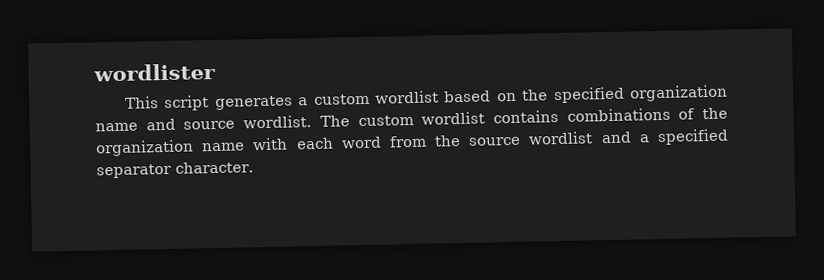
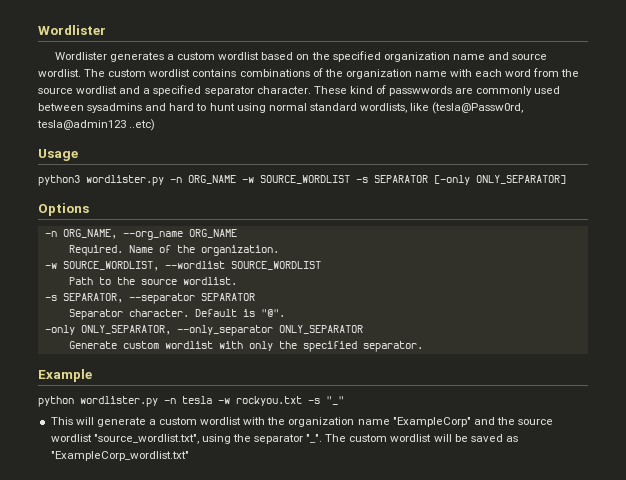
[93,62,216,82] [124,95,210,112] wordlister // This script -> [38,25,106,35] [54,52,107,60] Wordlister // Wordlister
(254, 167) none -> [313,85,561,96] [38,102,524,114] [37,119,156,131] [38,149,78,161] [38,175,566,186] [38,203,89,216] [44,229,237,240] [68,245,279,256] [44,261,321,271] [68,277,237,285] [44,293,255,304] [68,309,285,320] [44,325,363,336] [68,341,423,352] [38,369,92,382] [38,396,344,407] [50,417,554,427] [50,434,518,444] [50,451,189,461] These kind of passwwords are commonly used between sysadmins and hard to hunt using normal standard wordlists, like (tesla@Passw0rd, tesla@admin123 ..etc) // Usage // python3 wordlister.py -n ORG_NAME -w SOURCE_WORDLIST -s SEPARATOR [-only ONLY_SEPARATOR] // Options // -n ORG_NAME, --org_name ORG_NAME // Required. Name of the organization. // -w SOURCE_WORDLIST, --wordlist SOURCE_WORDLIST // Path to the source wordlist. // -s SEPARATOR, --separator SEPARATOR // Separator character. Default is "@". // -only ONLY_SEPARATOR, --only_separator ONLY_SEPARATOR // Generate custom wordlist with only the specified separator. // Example // python wordlister.py -n tesla -w rockyou.txt -s "_" // This will generate a custom wordlist with the organization name "ExampleCorp" and the source wordlist "source_wordlist.txt", using the separator "_". The custom wordlist will be saved as "ExampleCorp_wordlist.txt"

